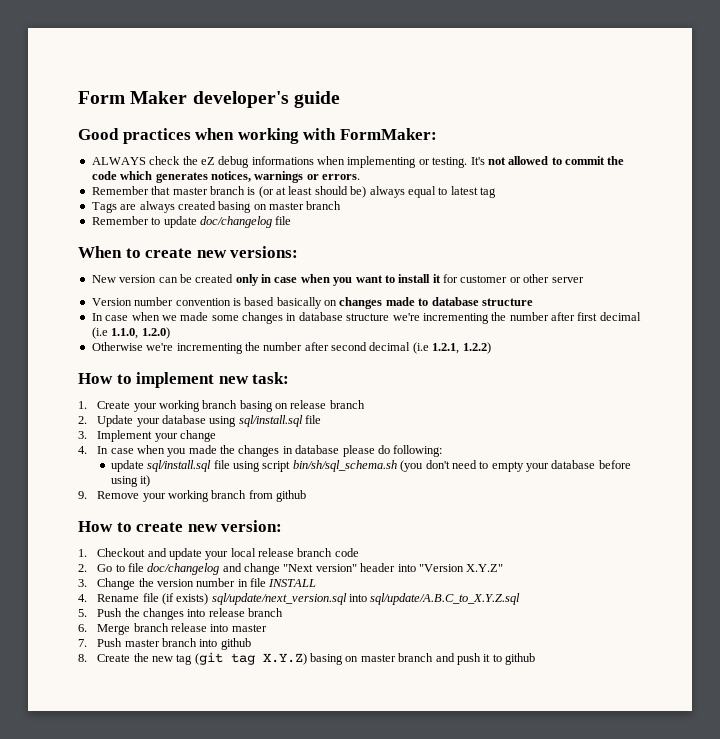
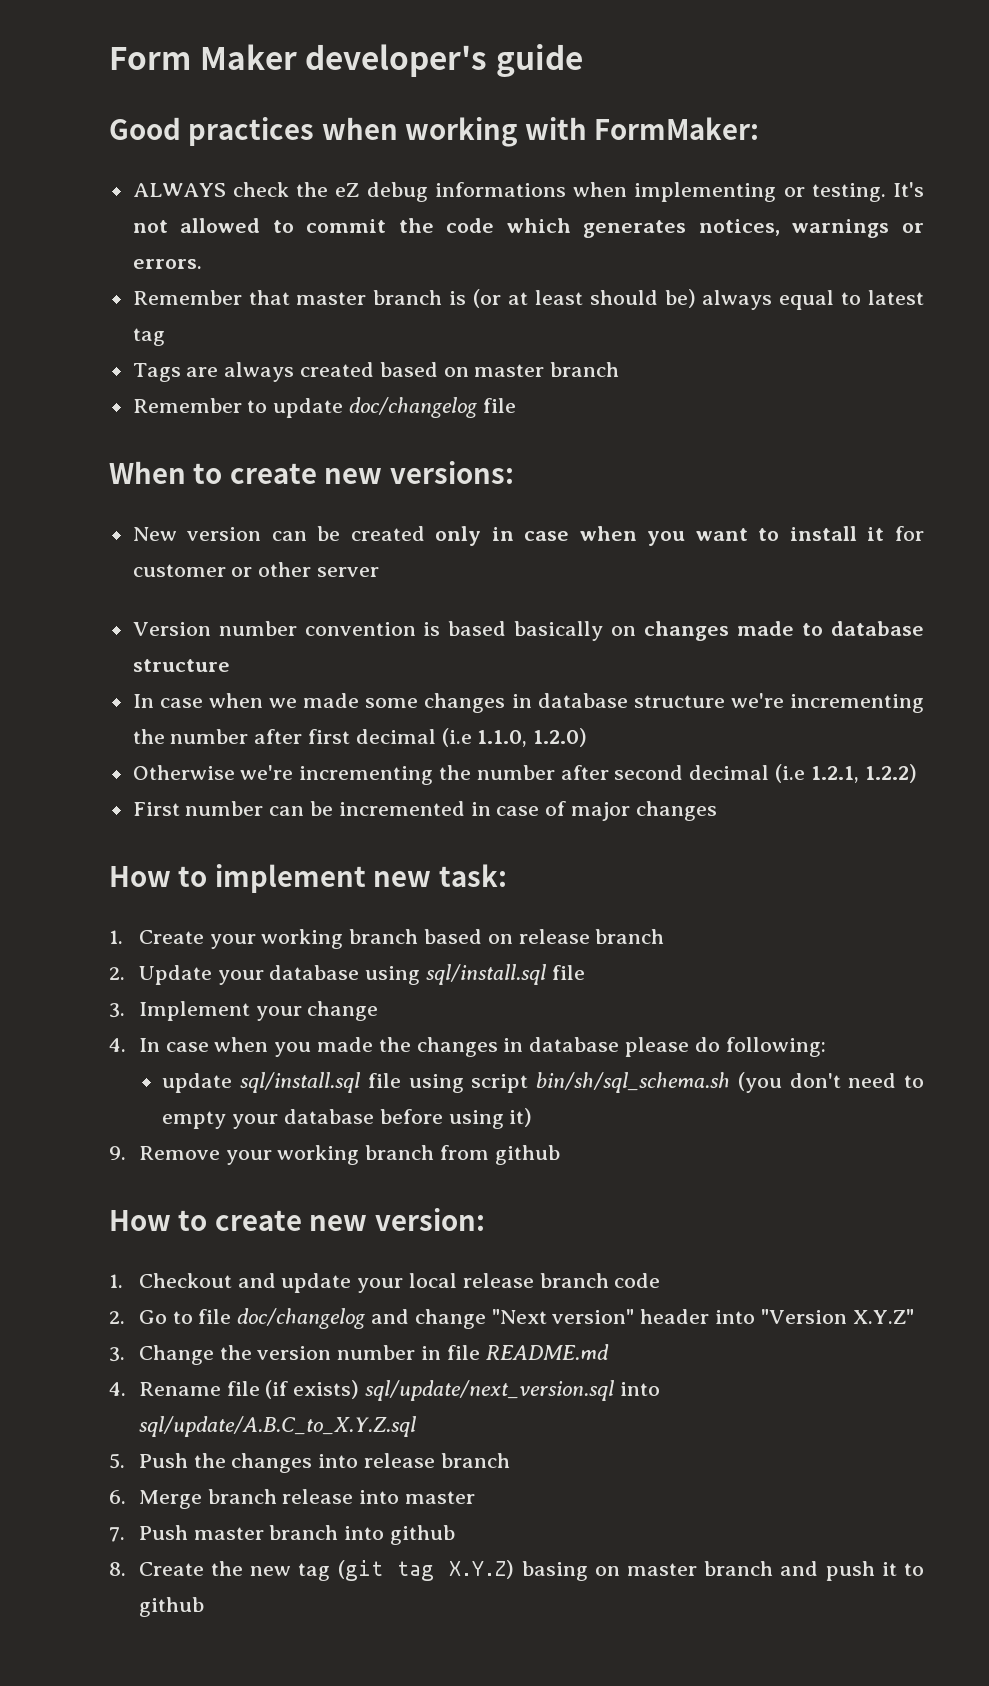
[218,201,252,213] basing -> [379,362,438,377] based
(491, 348) none -> [132,801,717,821] // First number can be incremented in case of major changes
[239,400,273,412] basing -> [423,929,482,944] based
[268,579,317,587] INSTALL -> [485,1344,609,1360] README.md

